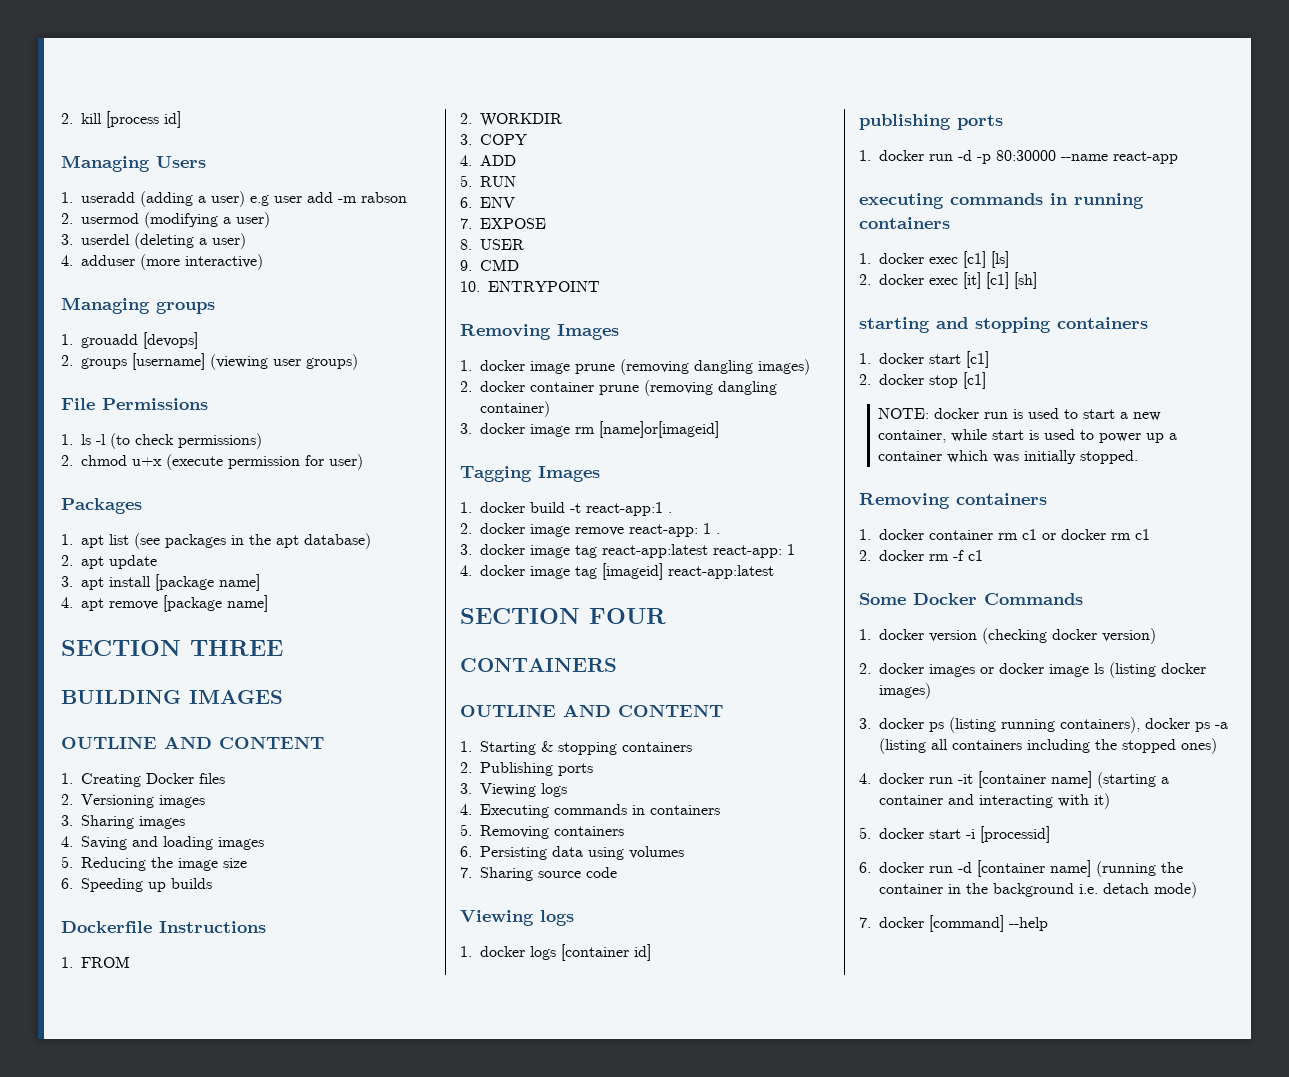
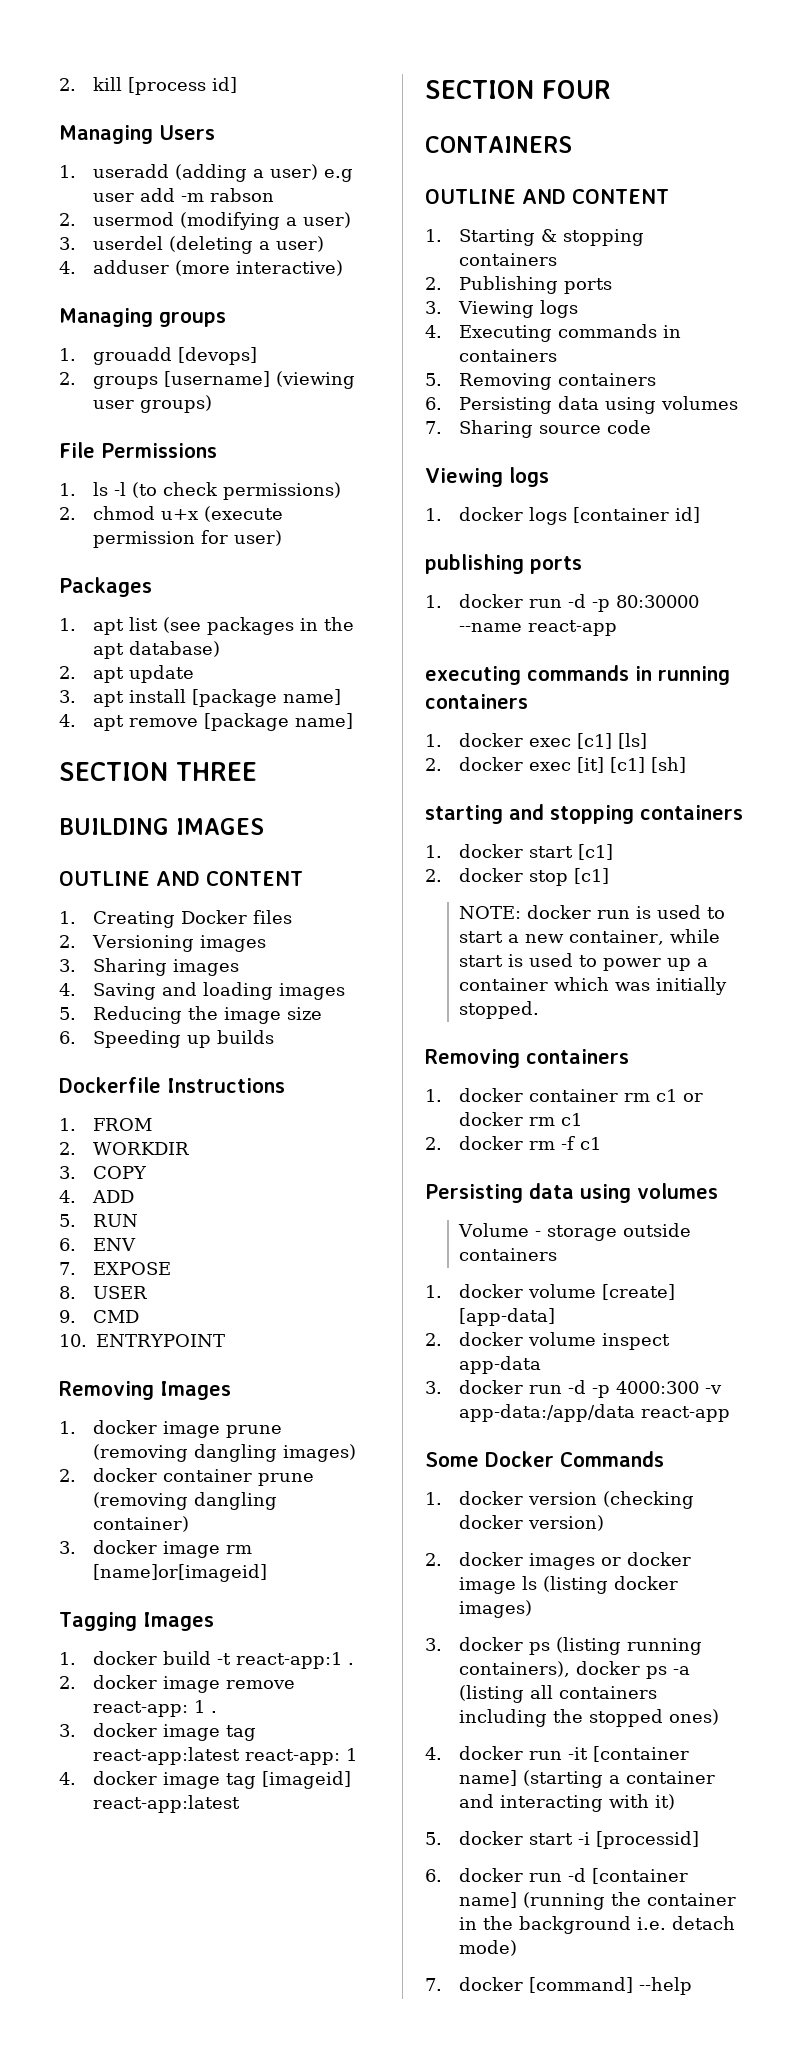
(983, 555) none -> [425,1183,718,1203] [458,1223,692,1241] [459,1248,558,1261] [425,1284,676,1300] [459,1308,556,1326] [425,1332,671,1350] [459,1356,542,1374] [425,1380,723,1398] [459,1404,731,1422] // Persisting data using volumes // Volume - storage outside containers // 1. docker volume [create] [app-data] // 2. docker volume inspect app-data // 3. docker run -d -p 4000:300 -v app-data:/app/data react-app

